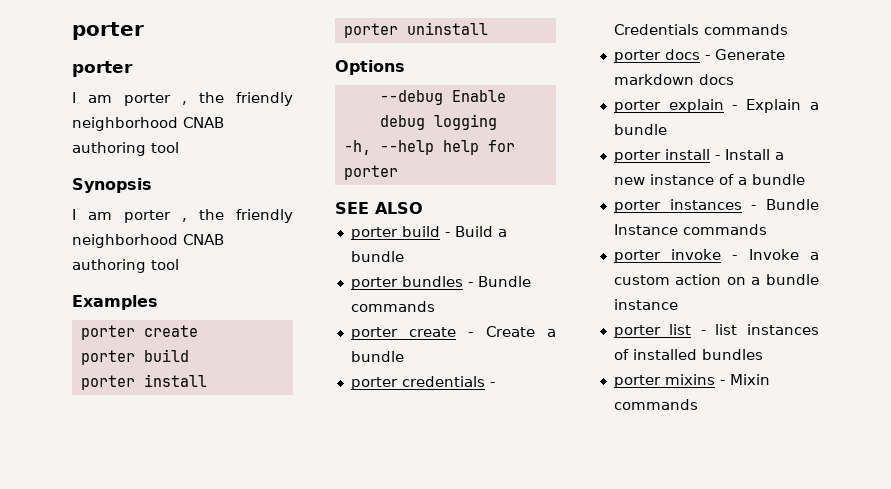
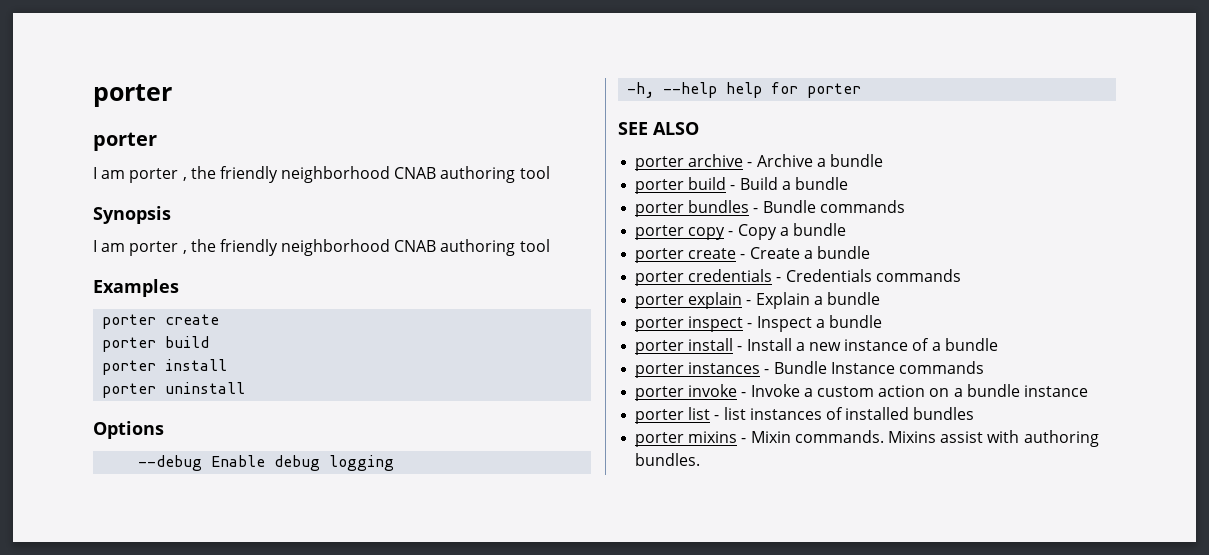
(423, 208) none -> [635,154,883,171] // porter archive - Archive a bundle
(435, 306) none -> [635,223,846,240] // porter copy - Copy a bundle
[613,49,785,63] [613,74,734,85] // porter docs - Generate markdown docs -> (961, 275) none
(667, 129) none -> [635,315,882,332] // porter inspect - Inspect a bundle
[613,399,698,410] commands -> [794,430,1099,447] [635,453,701,466] commands. Mixins assist with authoring bundles.

